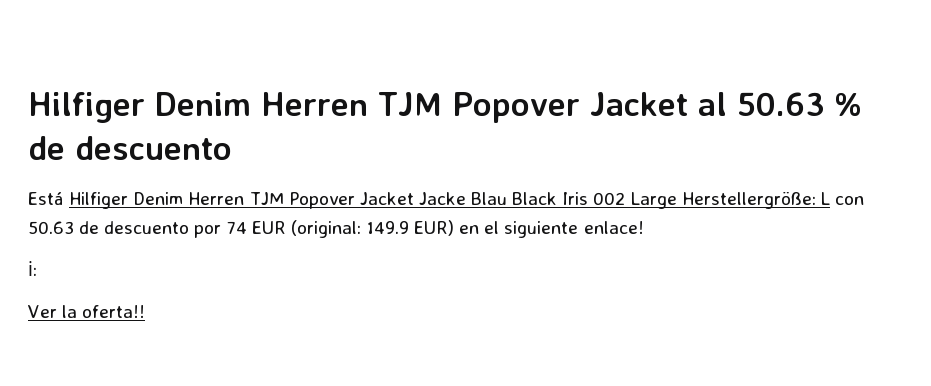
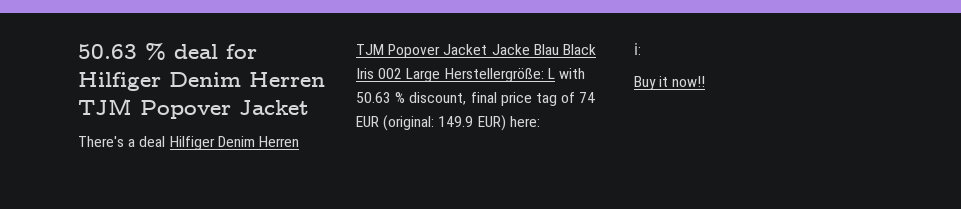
[28,92,862,123] [28,136,232,160] [28,192,64,205] Hilfiger Denim Herren TJM Popover Jacket al 50.63 % de descuento // Está -> [78,43,257,60] [78,72,325,91] [78,98,309,119] [78,136,166,147] 50.63 % deal for Hilfiger Denim Herren TJM Popover Jacket // There's a deal
[834,196,864,205] [28,221,222,238] con 50.63 de descuento por -> [558,68,585,79] [356,92,576,106] with 50.63 % discount, final price tag of
[459,221,644,238] [28,261,37,276] [28,305,146,318] en el siguiente enlace! // ℹ: // Ver la oferta!! -> [509,116,540,127] [634,43,641,55] [634,76,706,90] here: // ℹ: // Buy it now!!

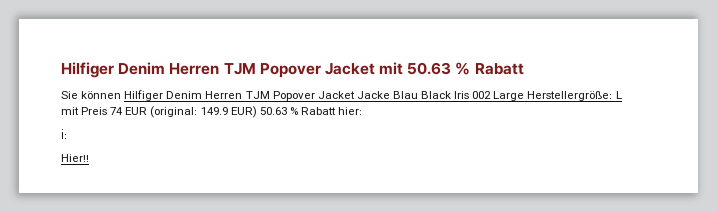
[78,43,257,60] [78,72,325,91] [78,98,309,119] [78,136,166,147] 50.63 % deal for Hilfiger Denim Herren TJM Popover Jacket // There's a deal -> [61,62,524,78] [61,91,122,99] Hilfiger Denim Herren TJM Popover Jacket mit 50.63 % Rabatt // Sie können
[558,68,585,79] [356,92,576,106] with 50.63 % discount, final price tag of -> [61,107,108,115] mit Preis
[509,116,540,127] [634,43,641,55] [634,76,706,90] here: // ℹ: // Buy it now!! -> [259,107,363,115] [61,129,67,139] [61,154,89,162] 50.63 % Rabatt hier: // ℹ: // Hier!!

